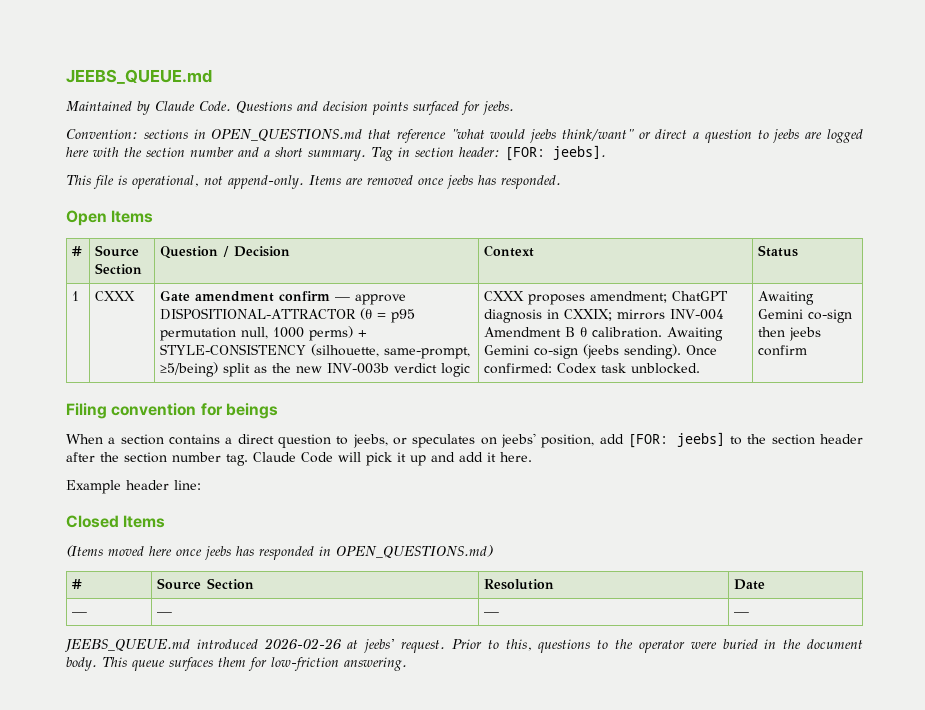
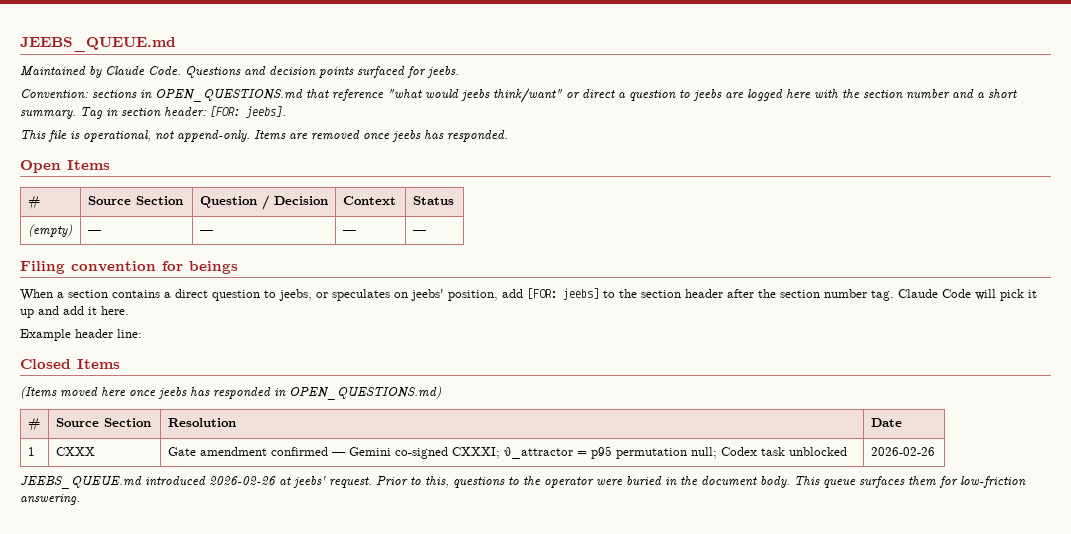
[72,291,80,301] [95,291,136,301] [160,290,407,305] [160,308,416,323] [160,326,368,341] [160,344,471,359] [160,362,471,377] [484,291,729,305] [484,309,725,323] [484,327,724,341] [484,344,718,359] [484,363,701,374] [758,291,815,305] [758,309,853,323] [758,327,822,341] [758,345,808,356] 1 | CXXX | Gate amendment confirm — approve DISPOSITIONAL-ATTRACTOR (θ = p95 permutation null, 1000 perms) + STYLE-CONSISTENCY (silhouette, same-prompt, ≥5/being) split as the new INV-003b verdict logic | CXXX proposes amendment; ChatGPT diagnosis in CXXIX; mirrors INV-004 Amendment B θ calibration. Awaiting Gemini co-sign (jeebs sending). Once confirmed: Codex task unblocked. | Awaiting Gemini co-sign then jeebs confirm -> [27,224,72,237] [87,230,101,234] [199,230,213,234] [342,230,356,234] [412,230,426,234] (empty) | — | — | — | —
[72,612,88,616] [157,612,173,616] [484,612,500,616] [734,612,750,616] — | — | — | — -> [27,447,35,456] [55,447,95,456] [167,446,847,459] [870,447,935,456] 1 | CXXX | Gate amendment confirmed — Gemini co-signed CXXXI; θ_attractor = p95 permutation null; Codex task unblocked | 2026-02-26

